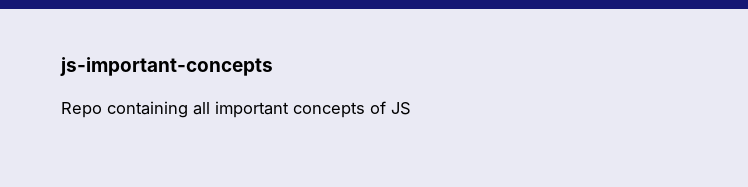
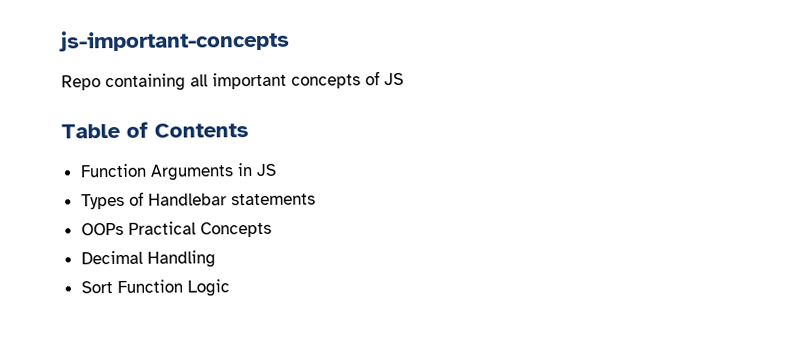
(411, 108) none -> [61,121,249,139] [79,163,277,181] [80,191,316,210] [80,221,272,238] [80,250,216,268] [80,279,230,297] // Table of Contents // Function Arguments in JS // Types of Handlebar statements // OOPs Practical Concepts // Decimal Handling // Sort Function Logic

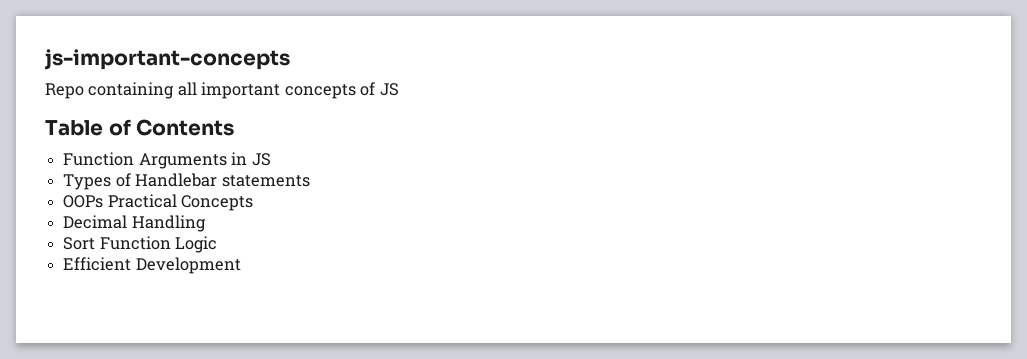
(230, 288) none -> [63,257,241,274] // Efficient Development

